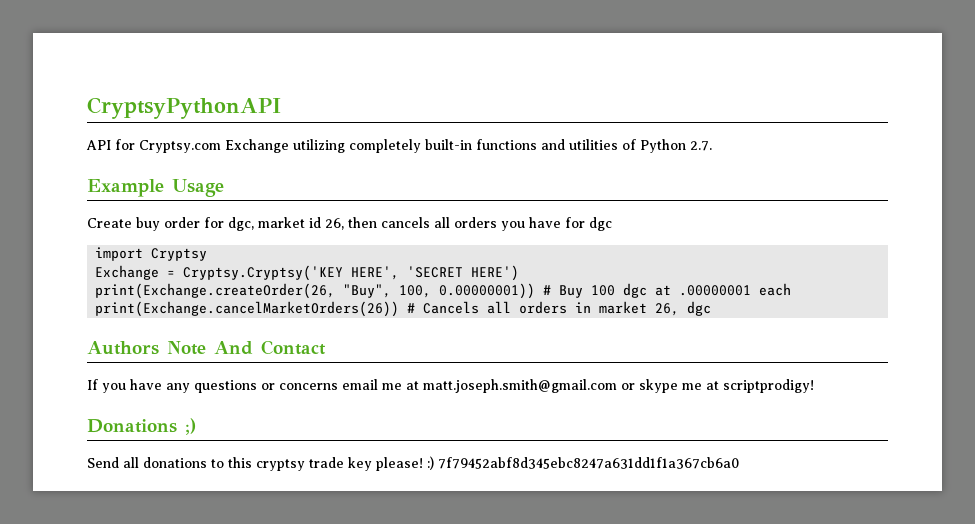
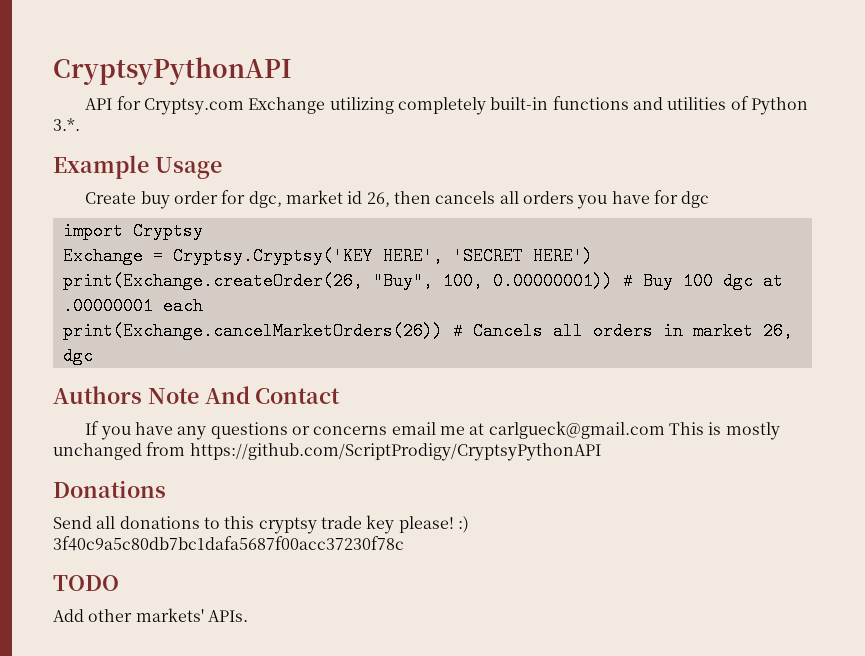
[690,141,712,151] 2.7. -> [53,118,80,131] 3.*.
[423,379,814,393] matt.joseph.smith@gmail.com or skype me at scriptprodigy! -> [488,421,780,440] [53,442,601,461] carlgueck@gmail.com This is mostly unchanged from https://github.com/ScriptProdigy/CryptsyPythonAPI
[185,418,196,435] ;) -> (166, 489) none
[438,457,739,469] 7f79452abf8d345ebc8247a631dd1f1a367cb6a0 -> [53,536,404,551] [53,575,119,591] [53,608,248,622] 3f40c9a5c80db7bc1dafa5687f00acc37230f78c // TODO // Add other markets' APIs.

